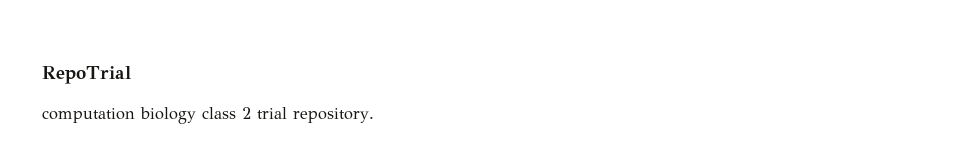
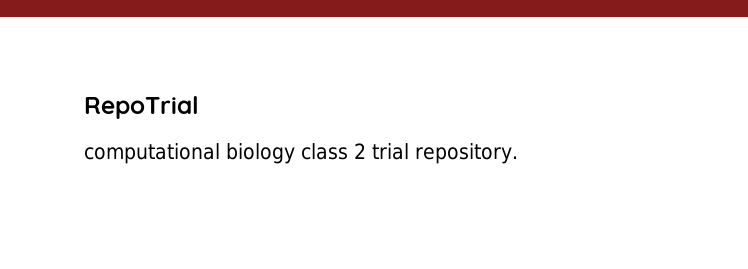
[42,108,135,123] computation -> [84,143,220,164] computational

